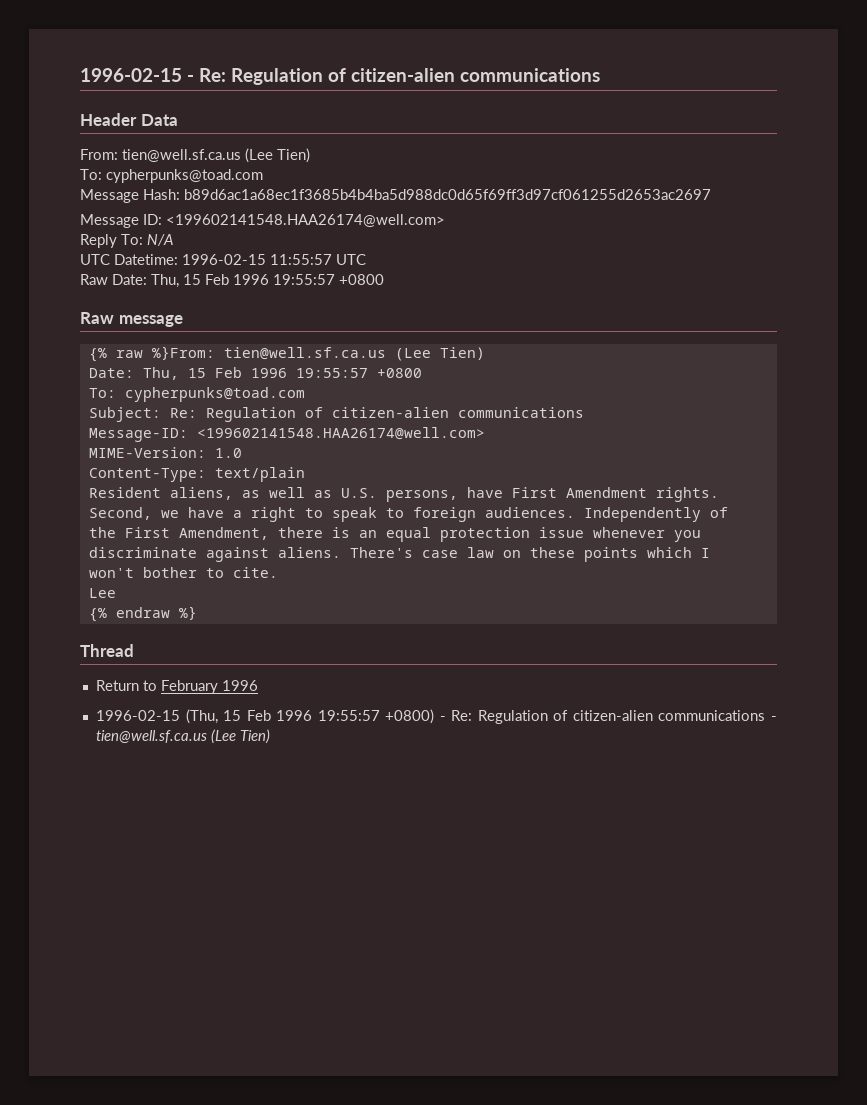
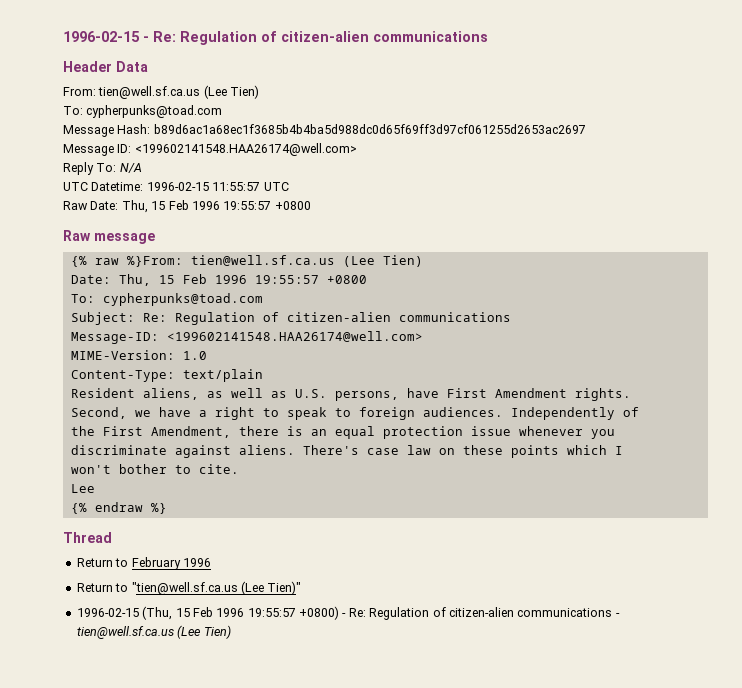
(258, 685) none -> [76,581,302,595] // Return to "tien@well.sf.ca.us (Lee Tien)"

